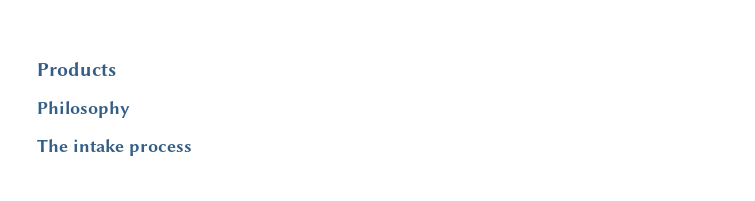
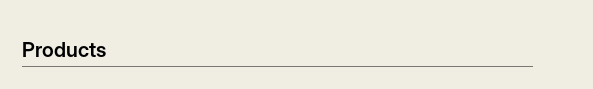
[37,101,130,118] [37,139,192,156] // Philosophy // The intake process -> (106, 49) none

